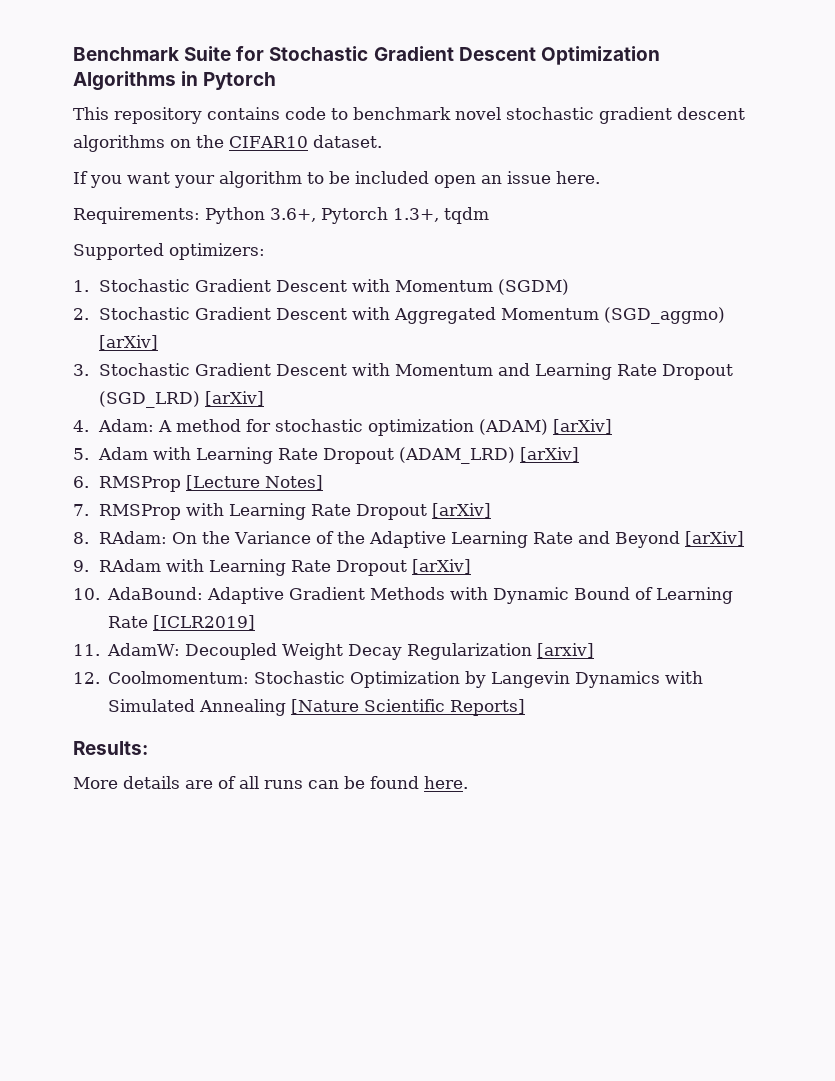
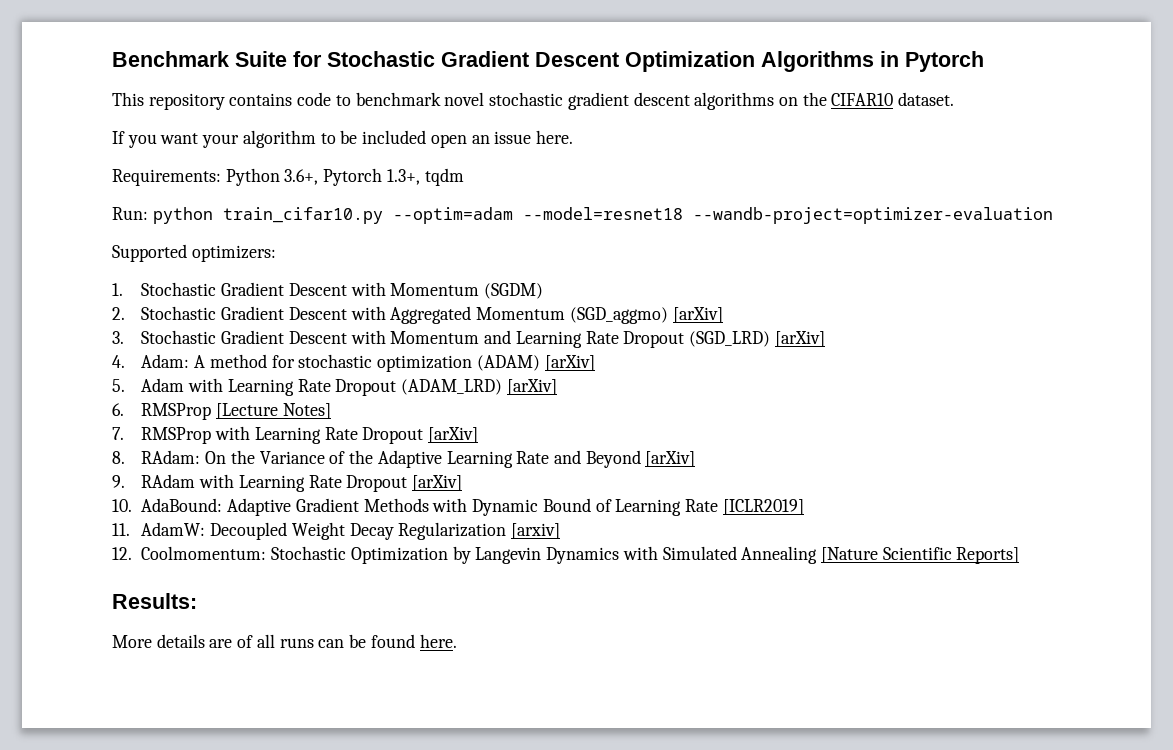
(489, 215) none -> [112,207,1053,224] // Run: python train_cifar10.py --optim=adam --model=resnet18 --wandb-project=optimizer-evaluation

